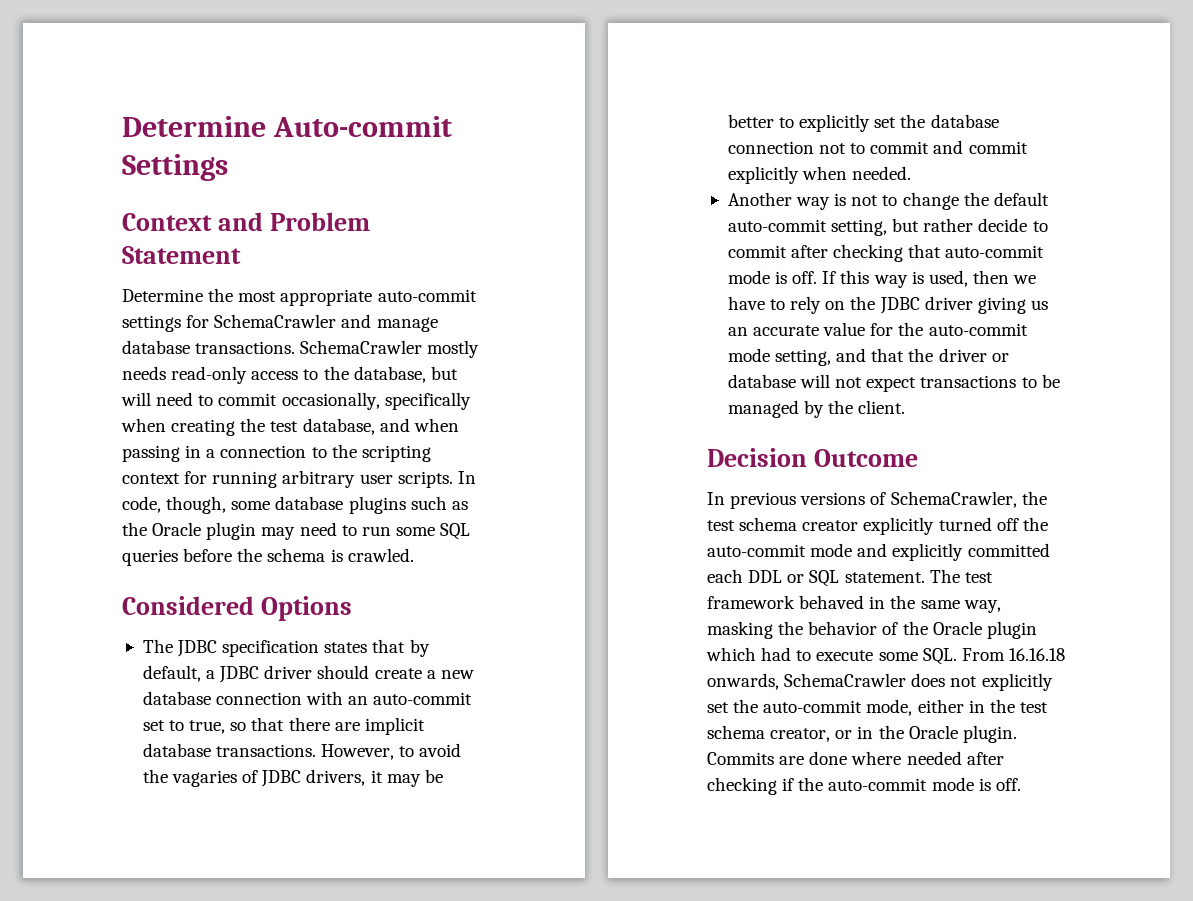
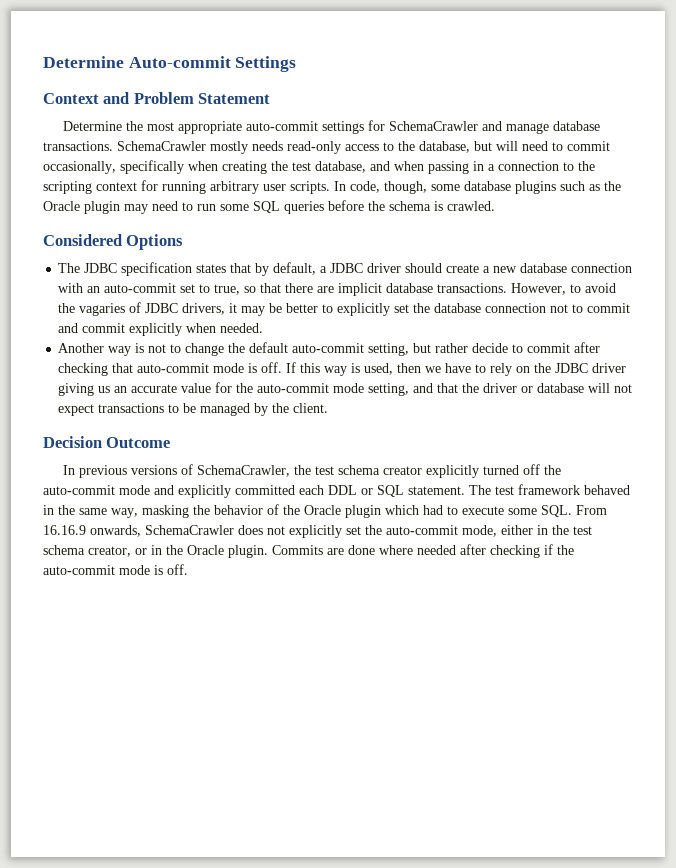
[1008,648,1065,661] 16.16.18 -> [43,525,86,535] 16.16.9

